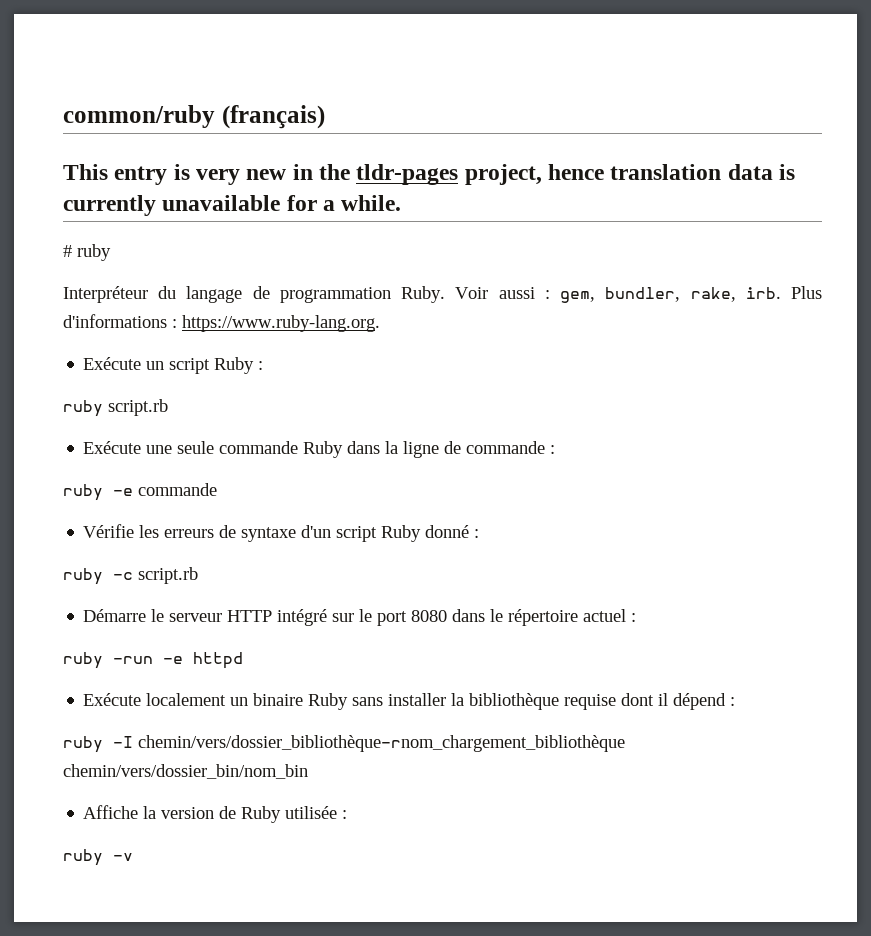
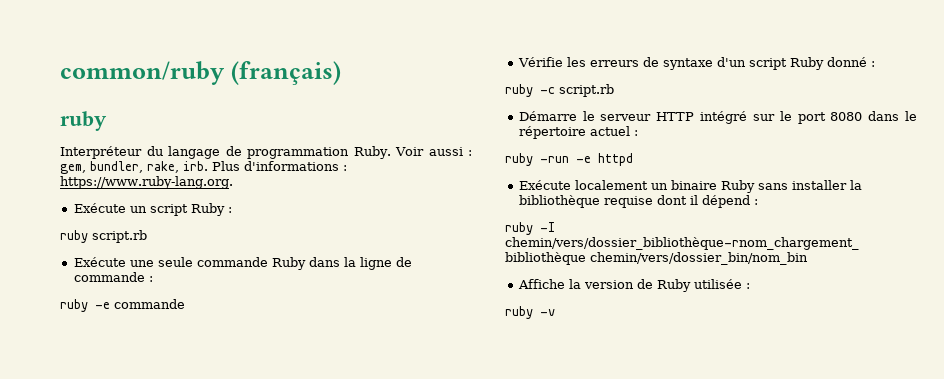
[63,164,796,185] [63,195,402,216] [63,245,72,257] This entry is very new in the tldr-pages project, hence translation data is currently unavailable for a while. // # -> (341, 73) none

